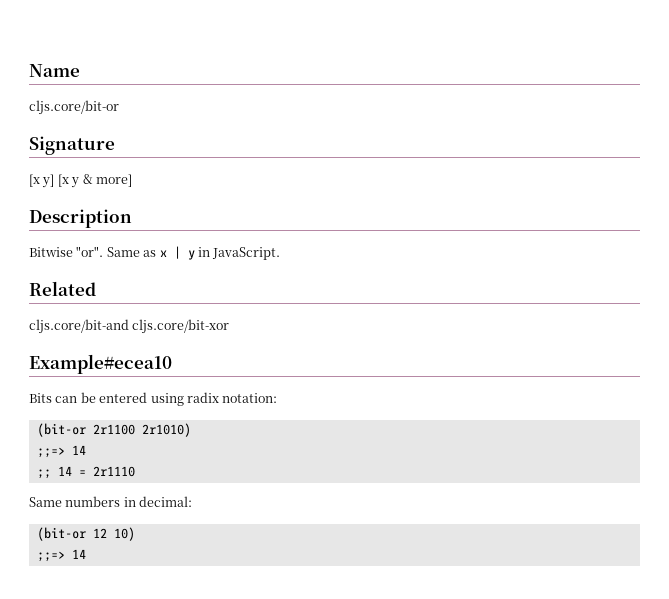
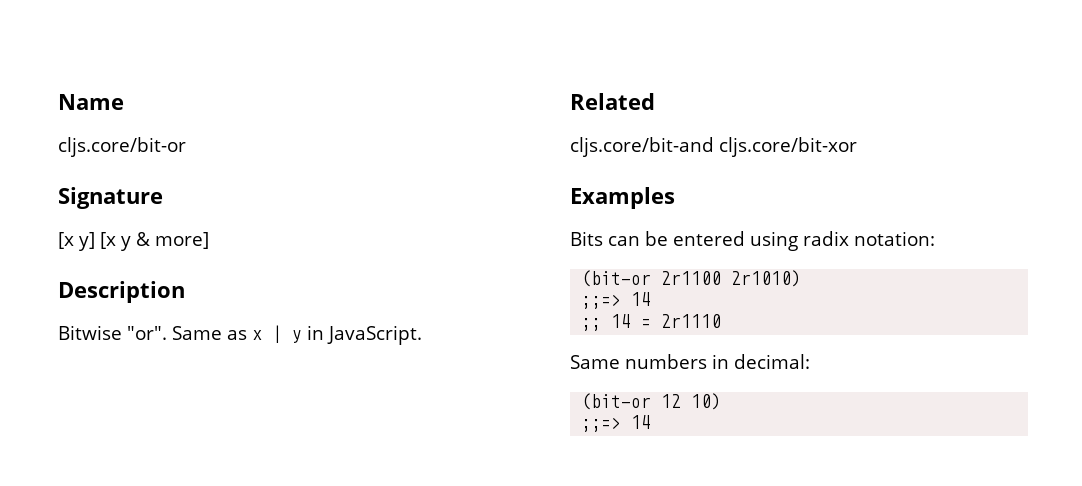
[29,354,172,374] Example#ecea10 -> [570,187,675,209] Examples

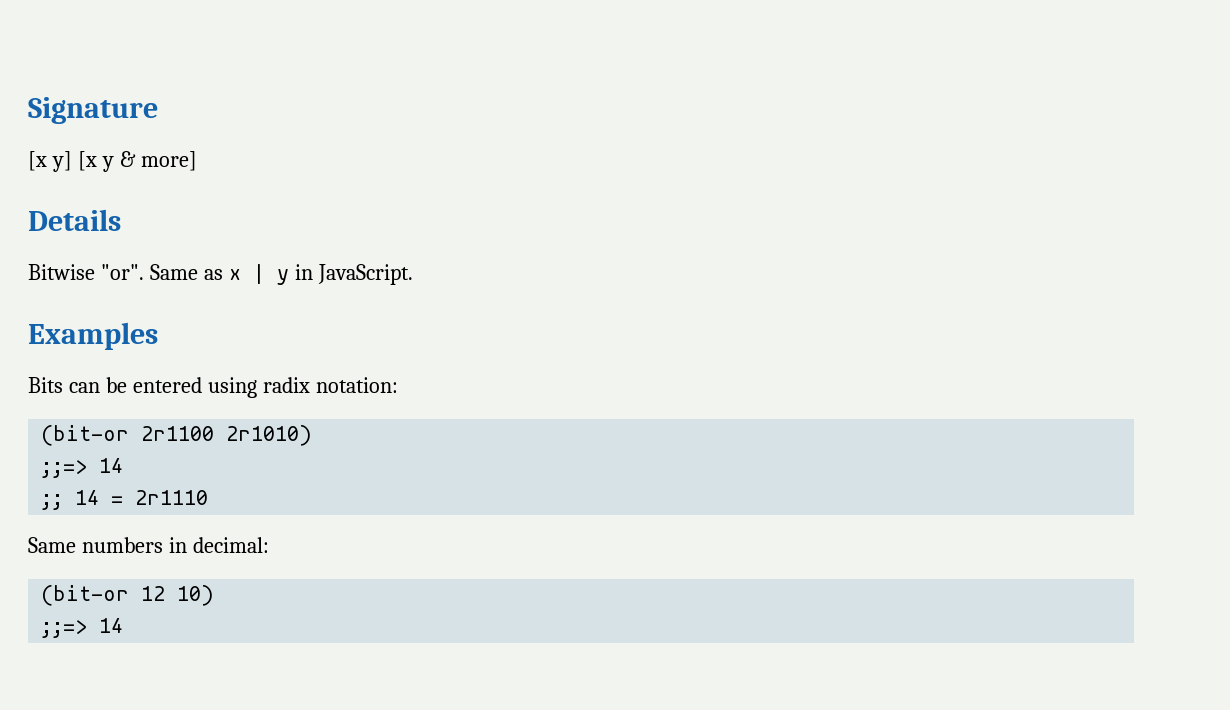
[58,94,124,110] [58,137,186,157] Name // cljs.core/bit-or // -> (28, 110) none
[58,281,185,303] Description -> [28,209,121,231] Details
[570,93,655,110] [570,137,857,157] // Related // cljs.core/bit-and cljs.core/bit-xor -> (413, 274) none

